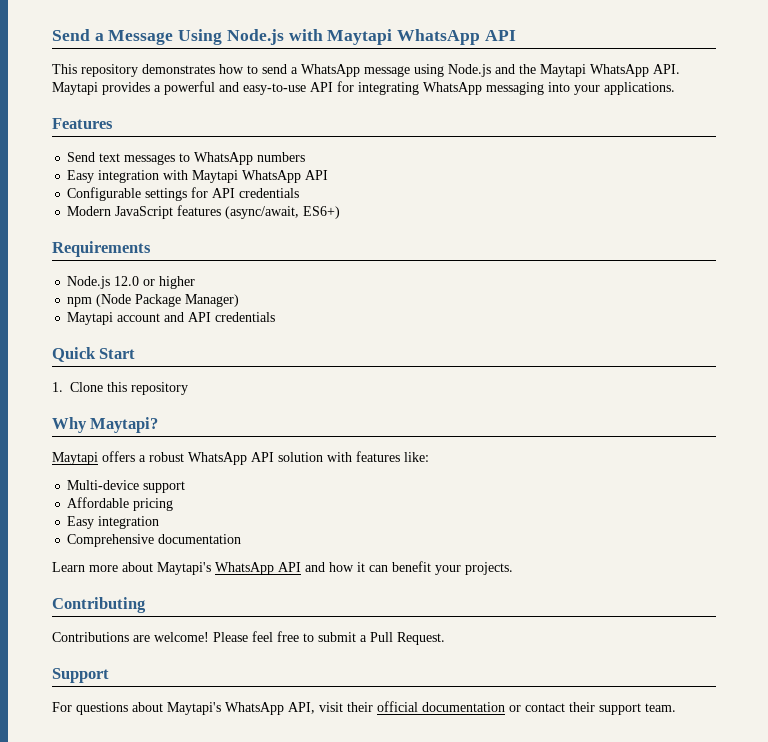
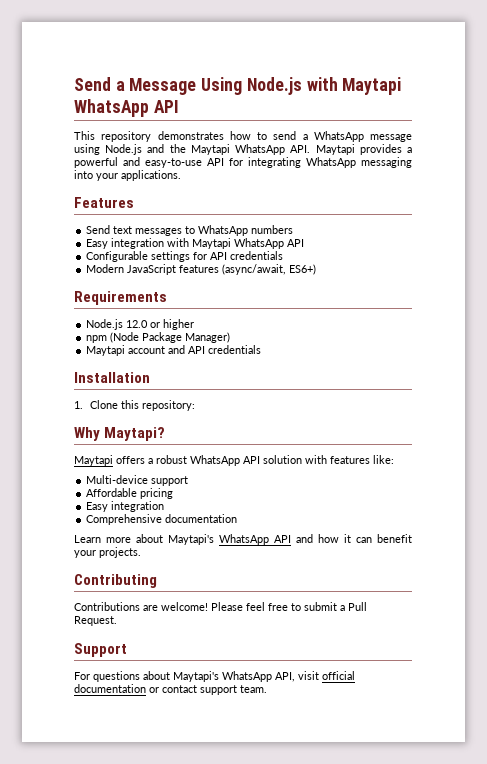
[52,347,136,362] Quick Start -> [74,372,150,383] Installation
[131,382,189,395] repository -> [141,400,195,411] repository:
[347,702,373,712] their -> (319, 675) none
[569,702,595,712] their -> (197, 689) none

